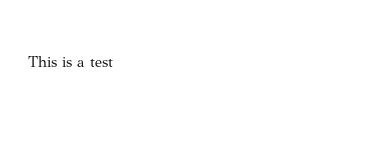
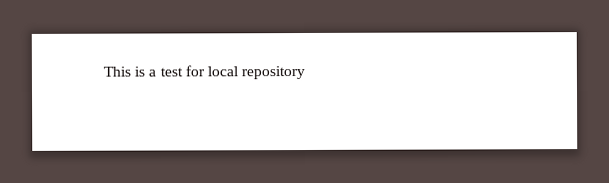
(113, 63) none -> [184,65,306,80] for local repository

